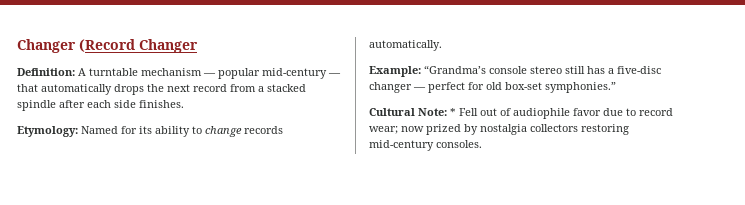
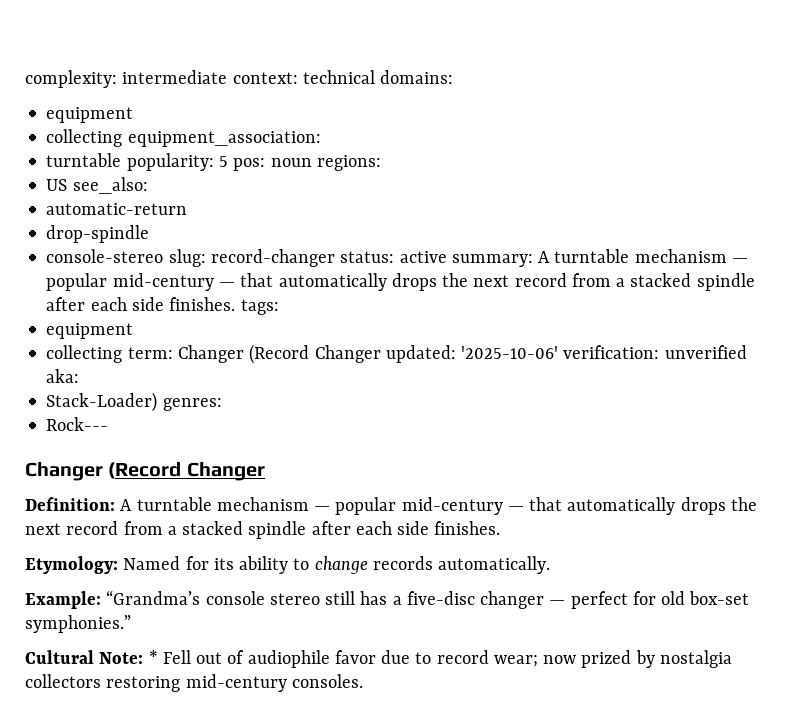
(17, 46) none -> [25,70,454,88] [46,107,134,123] [46,129,321,147] [46,153,381,171] [46,177,148,194] [46,203,188,215] [46,225,150,243] [46,249,748,267] [46,273,755,291] [46,297,279,315] [46,323,134,339] [46,344,747,364] [46,369,80,383] [46,392,222,412] [46,417,109,431] complexity: intermediate context: technical domains: // equipment // collecting equipment_association: // turntable popularity: 5 pos: noun regions: // US see_also: // automatic-return // drop-spindle // console-stereo slug: record-changer status: active summary: A turntable mechanism — popular mid-century — that automatically drops the next record from a stacked spindle after each side finishes. tags: // equipment // collecting term: Changer (Record Changer updated: '2025-10-06' verification: unverified aka: // Stack-Loader) genres: // Rock--- //

